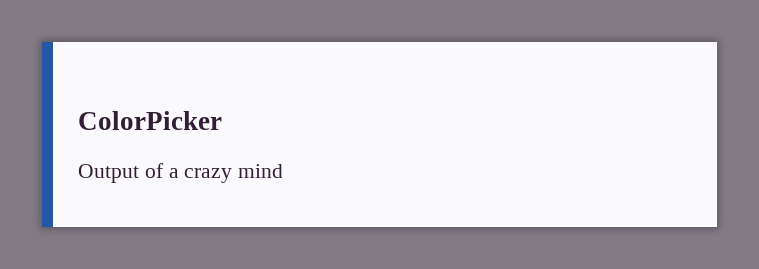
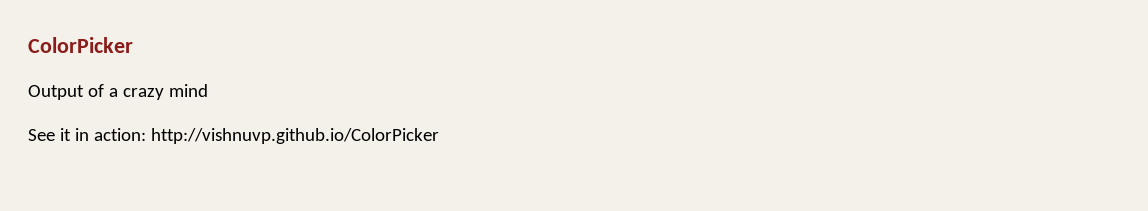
(284, 171) none -> [28,128,439,144] // See it in action: http://vishnuvp.github.io/ColorPicker

